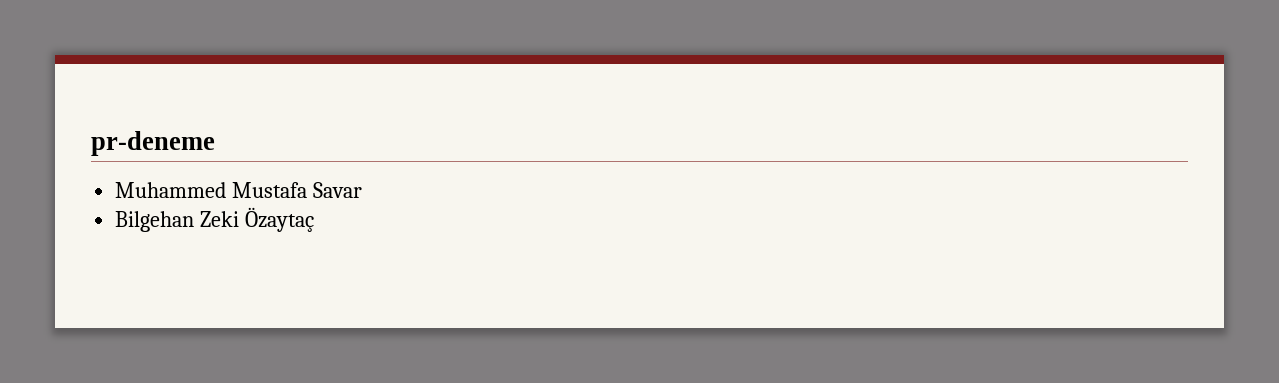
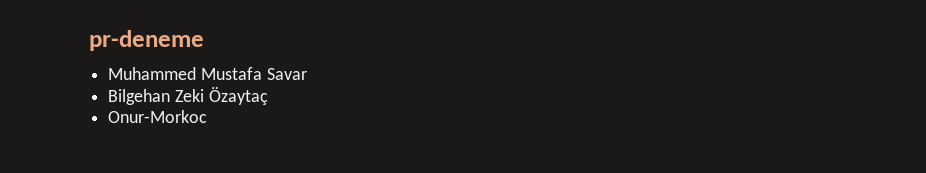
(315, 219) none -> [108,110,208,123] // Onur-Morkoc

